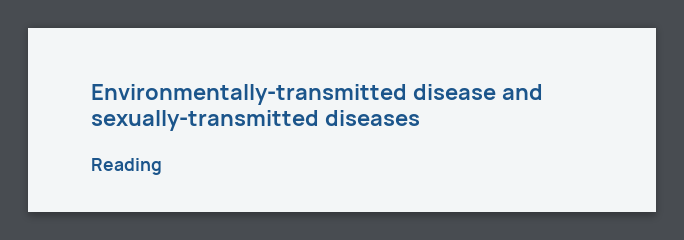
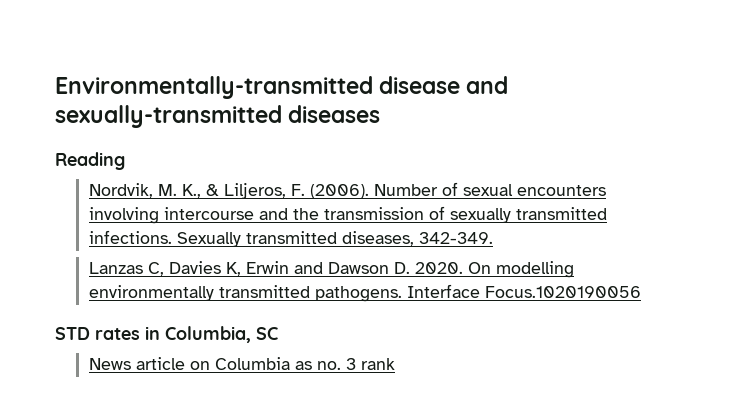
(162, 166) none -> [88,182,606,199] [88,206,607,224] [88,230,493,247] [88,261,574,278] [88,284,641,302] [55,326,278,343] [88,357,395,370] // Nordvik, M. K., & Liljeros, F. (2006). Number of sexual encounters involving intercourse and the transmission of sexually transmitted infections. Sexually transmitted diseases, 342-349. // Lanzas C, Davies K, Erwin and Dawson D. 2020. On modelling environmentally transmitted pathogens. Interface Focus.1020190056 // STD rates in Columbia, SC // News article on Columbia as no. 3 rank

